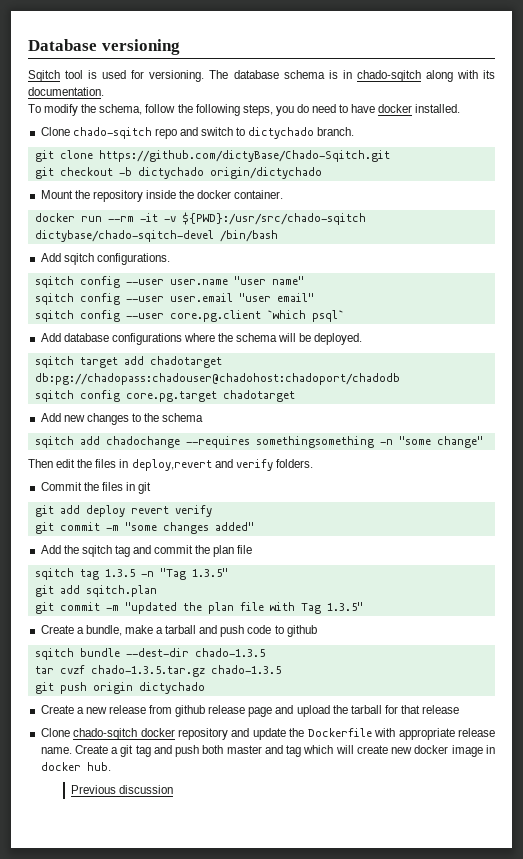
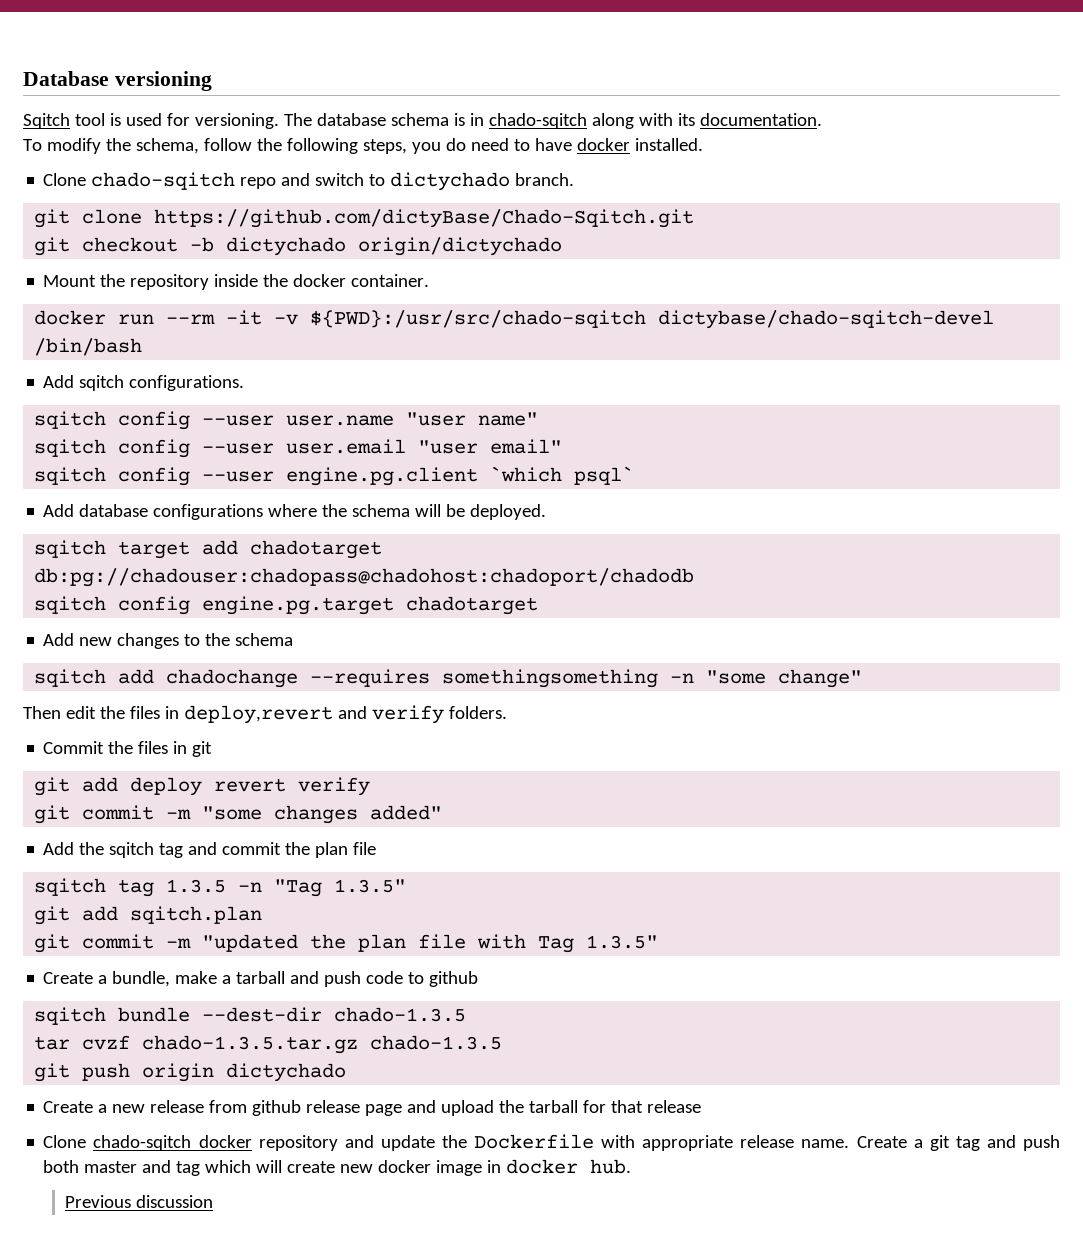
[169,310,261,322] core.pg.client -> [286,467,479,486] engine.pg.client
[34,373,400,385] [34,390,217,402] db:pg://chadopass:chadouser@chadohost:chadoport/chadodb // sqitch config core.pg.target -> [34,568,695,587] [34,596,395,615] db:pg://chadouser:chadopass@chadohost:chadoport/chadodb // sqitch config engine.pg.target

